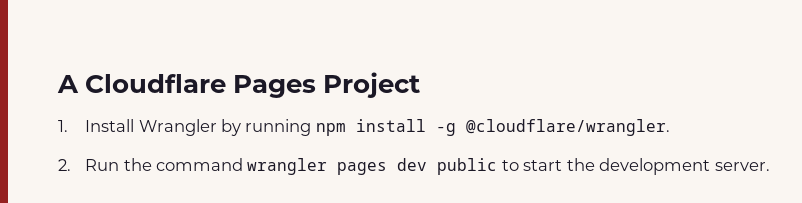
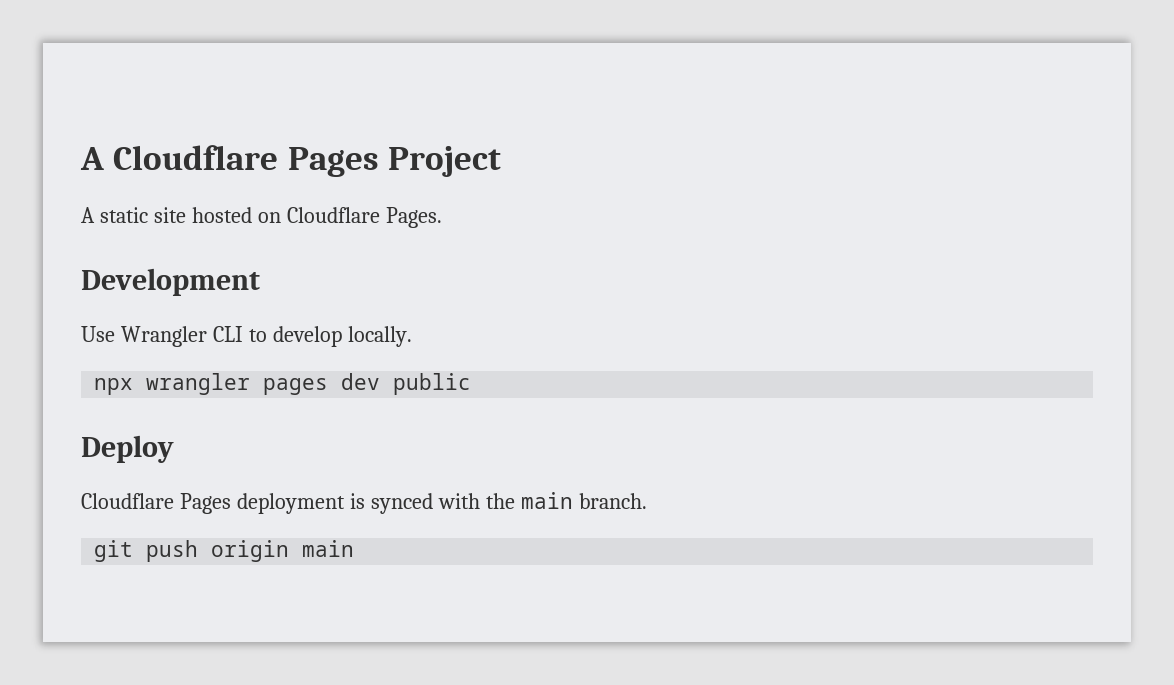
[58,119,670,136] [58,158,770,175] 1. Install Wrangler by running npm install -g @cloudflare/wrangler. // 2. Run the command wrangler pages dev public to start the development server. -> [81,207,442,228] [81,268,260,296] [81,326,412,347] [94,373,472,395] [81,435,174,463] [81,492,647,514] [94,540,355,562] A static site hosted on Cloudflare Pages. // Development // Use Wrangler CLI to develop locally. // npx wrangler pages dev public // Deploy // Cloudflare Pages deployment is synced with the main branch. // git push origin main

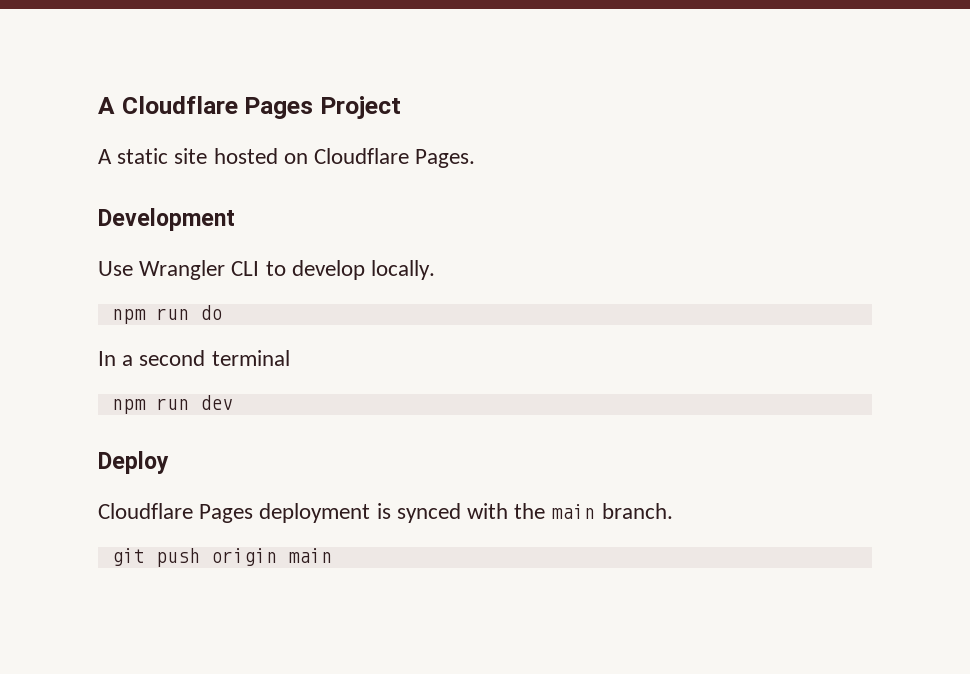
[94,373,329,395] npx wrangler pages -> [111,305,222,324] [98,350,290,366] [111,398,189,414] npm run do // In a second terminal // npm run
[393,373,472,395] public -> (233, 402) none

